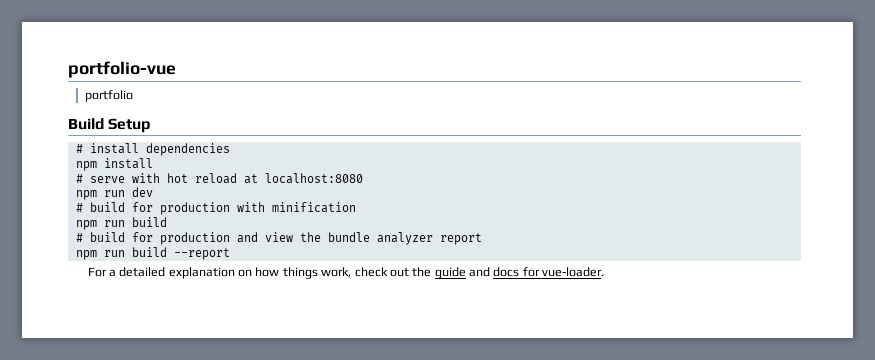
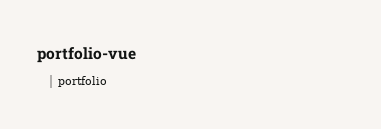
[68,118,151,133] [75,143,230,156] [75,158,153,171] [75,173,363,184] [75,187,153,200] [75,202,356,215] [75,217,167,230] [75,232,482,245] [75,247,230,260] [87,267,605,279] // Build Setup // # install dependencies // npm install // # serve with hot reload at localhost:8080 // npm run dev // # build for production with minification // npm run build // # build for production and view the bundle analyzer report // npm run build --report // For a detailed explanation on how things work, check out the guide and docs for vue-loader. -> (107, 81) none

